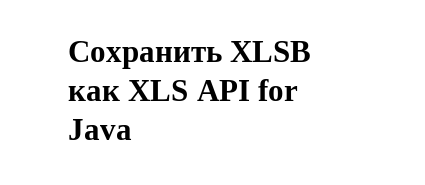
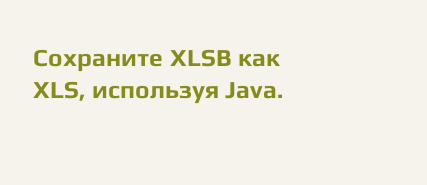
[68,41,222,69] Сохранить -> [33,49,163,72] Сохраните
[128,79,299,101] [68,119,132,140] XLS API for Java -> [33,81,284,104] XLS, используя Java.

